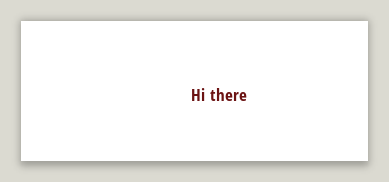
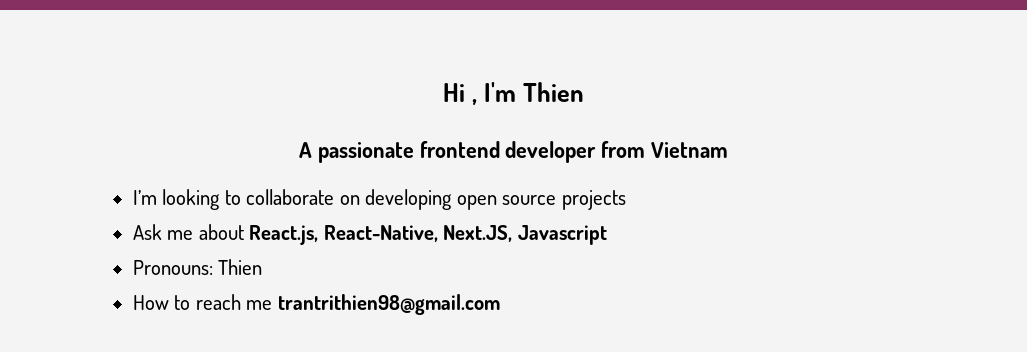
[209,88,247,101] there -> [471,82,585,105] [298,141,729,163] [132,189,626,210] [132,224,607,245] [132,259,263,275] [132,294,500,315] , I'm Thien // A passionate frontend developer from Vietnam // I’m looking to collaborate on developing open source projects // Ask me about React.js, React-Native, Next.JS, Javascript // Pronouns: Thien // How to reach me trantrithien98@gmail.com

